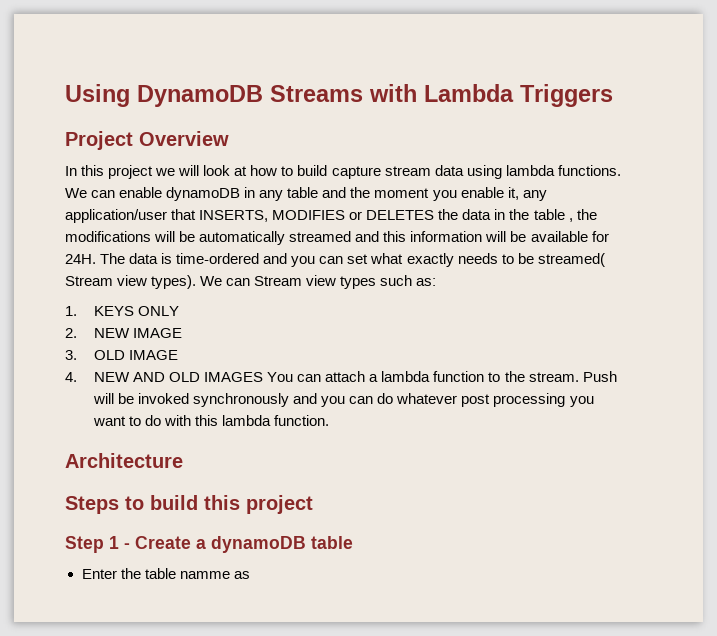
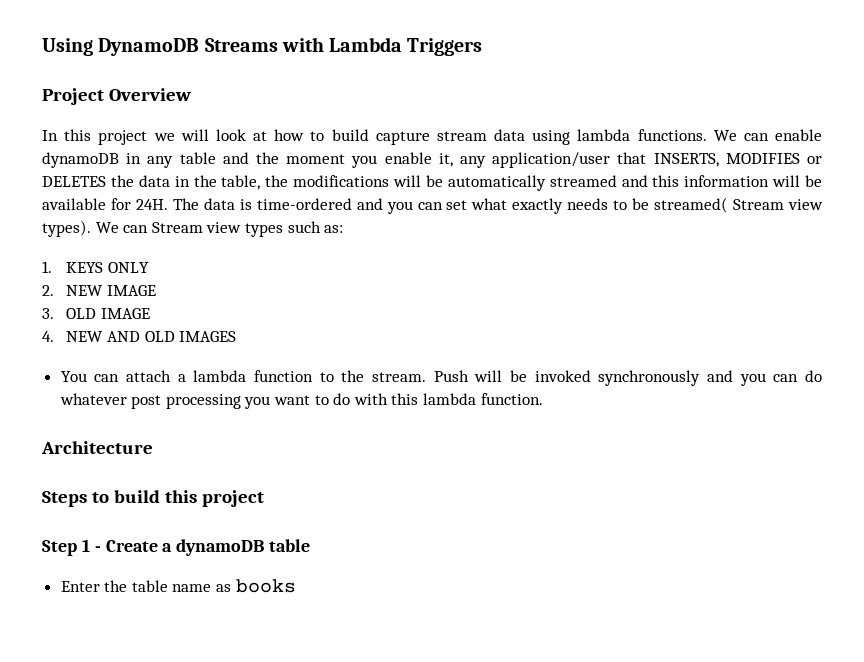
[533,209,573,222] table , -> [221,175,261,190] table,
(264, 377) none -> (237, 336) //
[179,571,250,579] namme as -> [172,579,296,593] name as books

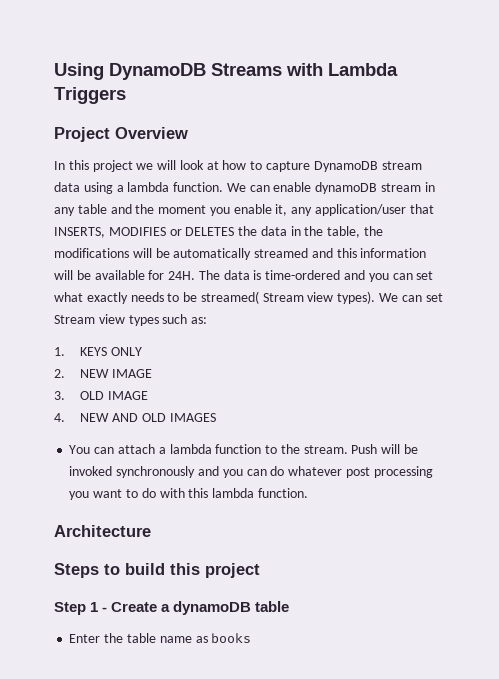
[331,129,430,145] build capture -> [266,161,378,172] capture DynamoDB
[577,129,707,141] lambda functions. -> [116,182,224,192] a lambda function.
(119, 160) none -> [381,183,422,192] stream
(149, 229) none -> [425,293,443,302] set

